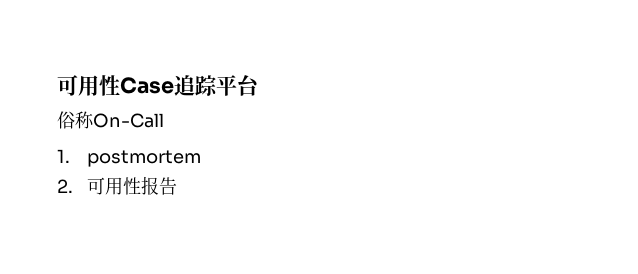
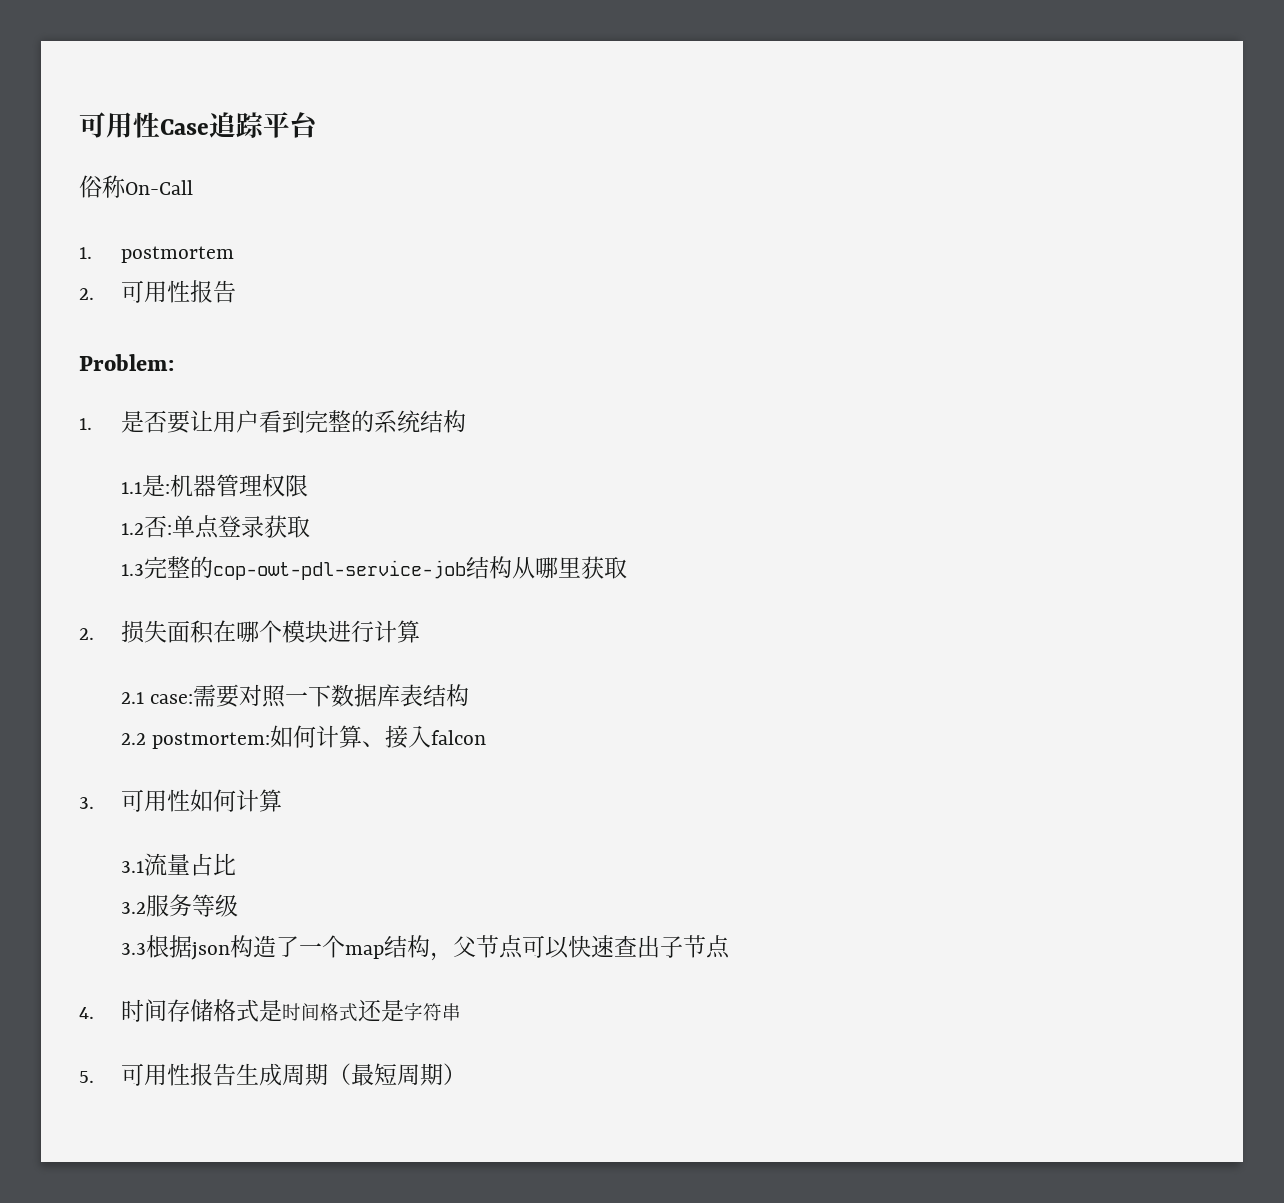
(177, 186) none -> [79,354,174,371] [79,410,466,434] [120,474,308,497] [120,515,310,539] [120,556,627,580] [79,620,420,644] [120,684,470,708] [120,725,487,749] [79,789,282,812] [120,853,236,876] [120,894,238,917] [120,935,730,961] [79,999,461,1022] [79,1063,466,1086] // Problem: // 1.是否要让用户看到完整的系统结构 // 1.1是:机器管理权限 // 1.2否:单点登录获取 // 1.3完整的cop-owt-pdl-service-job结构从哪里获取 // 2.损失面积在哪个模块进行计算 // 2.1 case:需要对照一下数据库表结构 // 2.2 postmortem:如何计算、接入falcon // 3.可用性如何计算 // 3.1流量占比 // 3.2服务等级 // 3.3根据json构造了一个map结构，父节点可以快速查出子节点 // 4.时间存储格式是时间格式还是字符串 // 5.可用性报告生成周期（最短周期）

